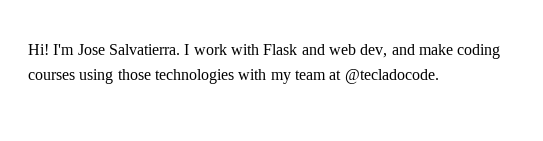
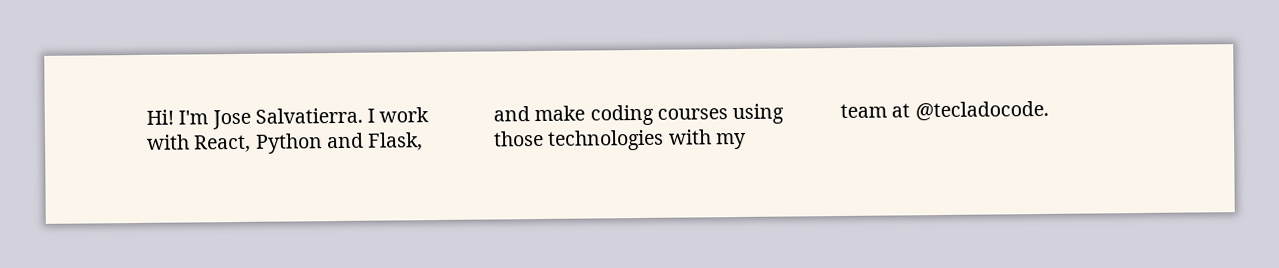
[263,44,388,58] Flask and web dev, -> [193,132,424,154] React, Python and Flask,

